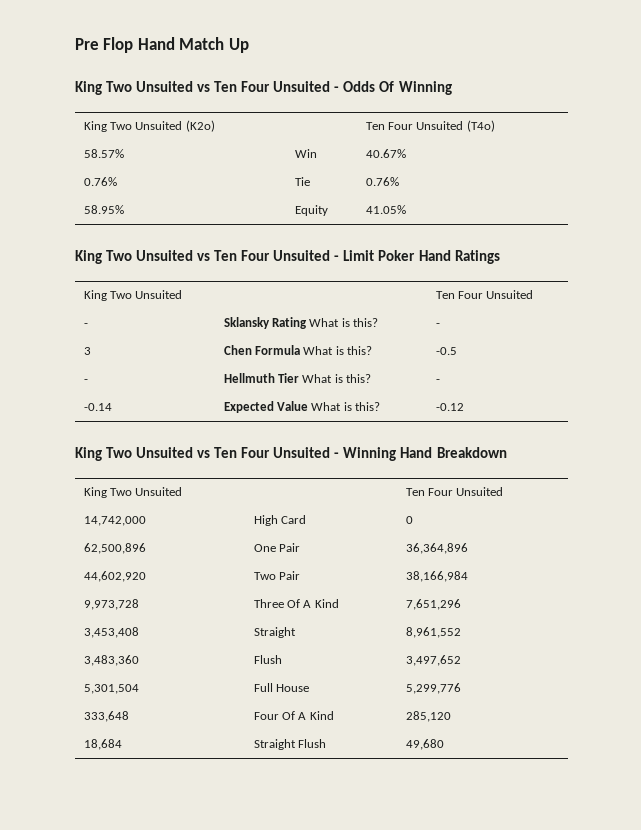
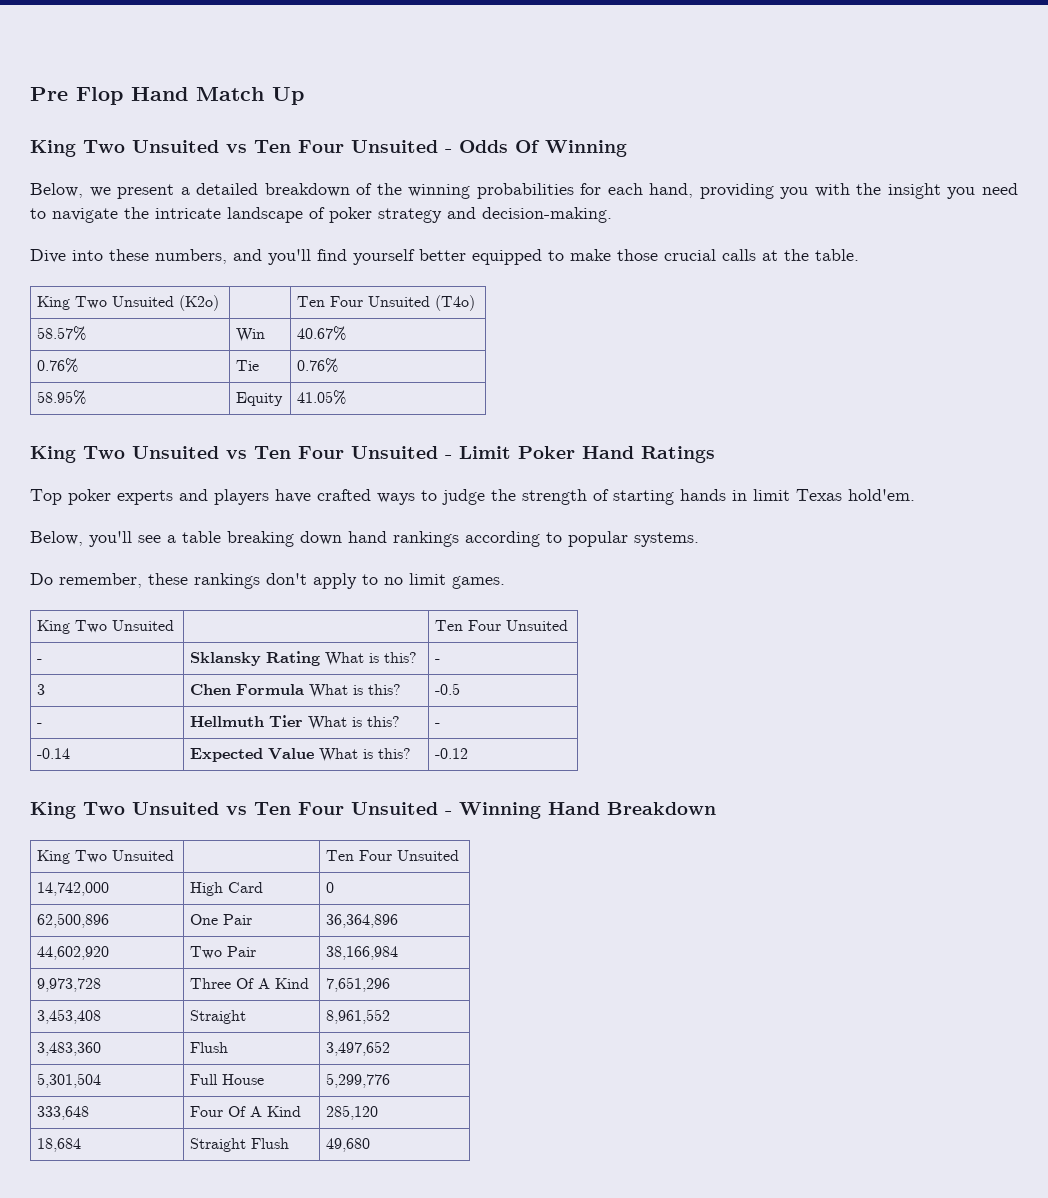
(452, 88) none -> [30,183,1018,199] [30,207,612,223] [30,249,859,265] // Below, we present a detailed breakdown of the winning probabilities for each hand, providing you with the insight you need to navigate the intricate landscape of poker strategy and decision-making. // Dive into these numbers, and you'll find yourself better equipped to make those crucial calls at the table.
(500, 257) none -> [30,489,915,505] [30,531,699,547] [30,573,505,589] // Top poker experts and players have crafted ways to judge the strength of starting hands in limit Texas hold'em. // Below, you'll see a table breaking down hand rankings according to popular systems. // Do remember, these rankings don't apply to no limit games.

